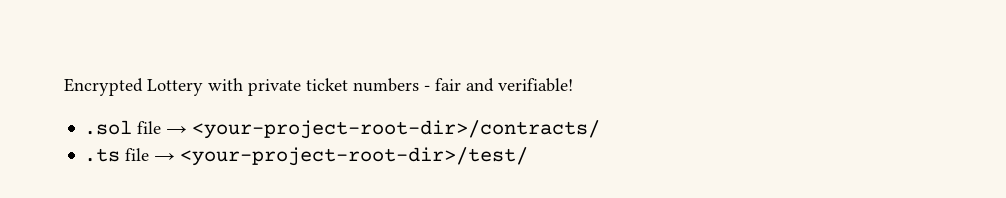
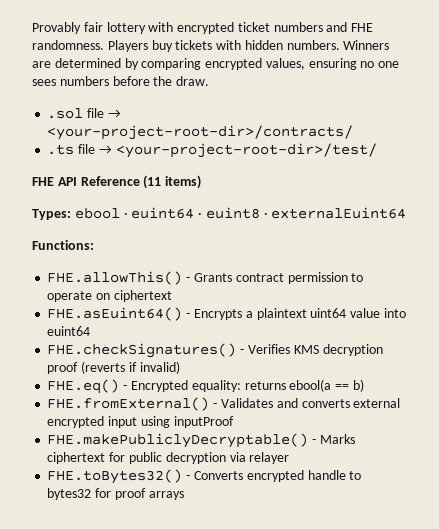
[64,78,573,96] Encrypted Lottery with private ticket numbers - fair and verifiable! -> [32,22,374,34] [32,40,390,52] [32,58,400,70] [32,76,210,86] Provably fair lottery with encrypted ticket numbers and FHE randomness. Players buy tickets with hidden numbers. Winners are determined by comparing encrypted values, ensuring no one sees numbers before the draw.
(529, 156) none -> [32,175,202,189] [32,207,407,220] [32,240,94,250] [47,271,364,285] [47,290,172,302] [47,307,406,321] [47,326,91,336] [47,343,383,358] [47,361,180,374] [47,379,364,394] [47,397,401,411] [47,416,234,428] [47,433,355,448] [47,452,290,464] [47,469,362,484] [47,488,184,500] // FHE API Reference (11 items) // Types: ebool · euint64 · euint8 · externalEuint64 // Functions: // FHE.allowThis() - Grants contract permission to operate on ciphertext // FHE.asEuint64() - Encrypts a plaintext uint64 value into euint64 // FHE.checkSignatures() - Verifies KMS decryption proof (reverts if invalid) // FHE.eq() - Encrypted equality: returns ebool(a == b) // FHE.fromExternal() - Validates and converts external encrypted input using inputProof // FHE.makePubliclyDecryptable() - Marks ciphertext for public decryption via relayer // FHE.toBytes32() - Converts encrypted handle to bytes32 for proof arrays

